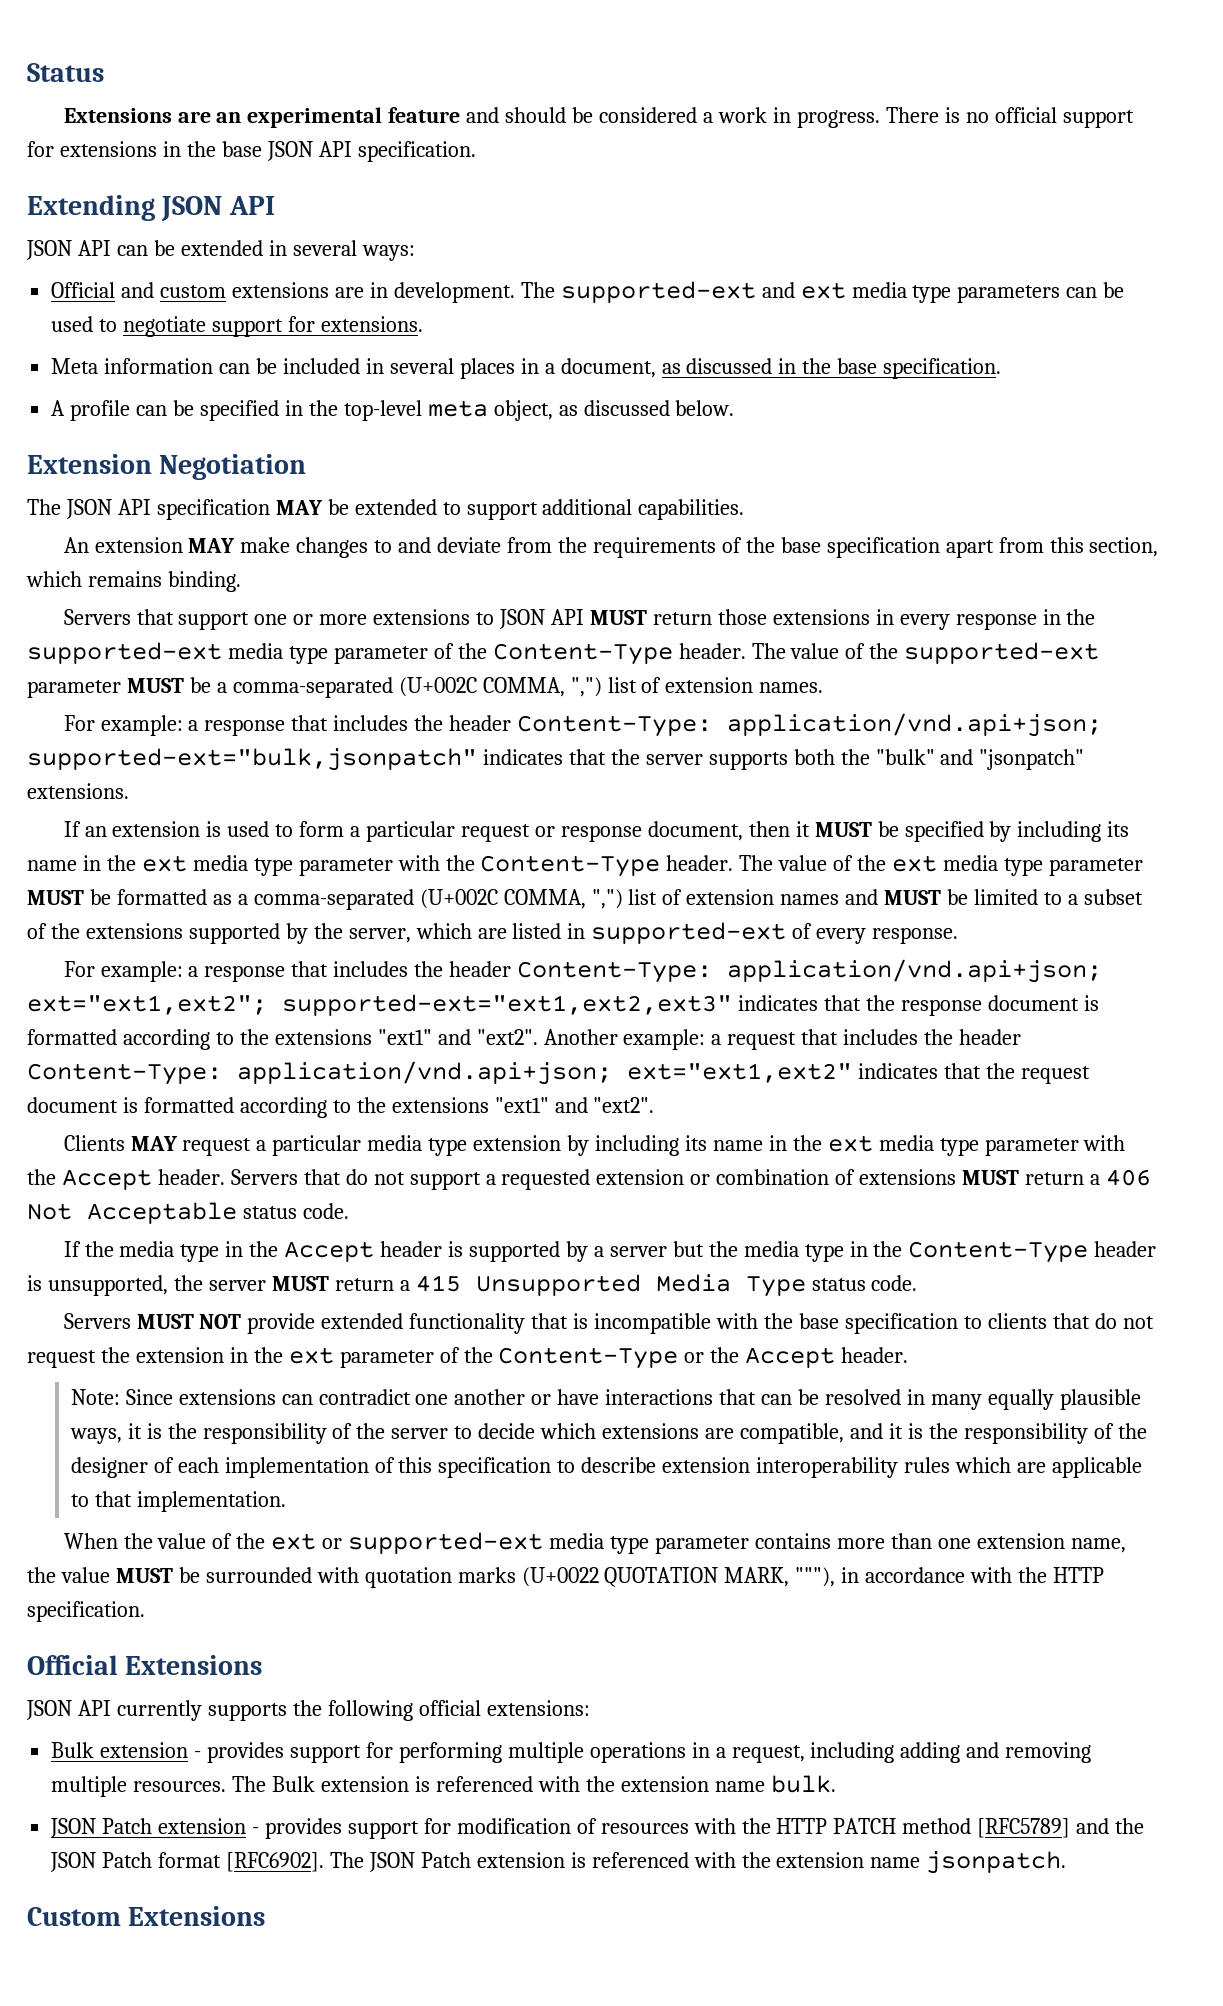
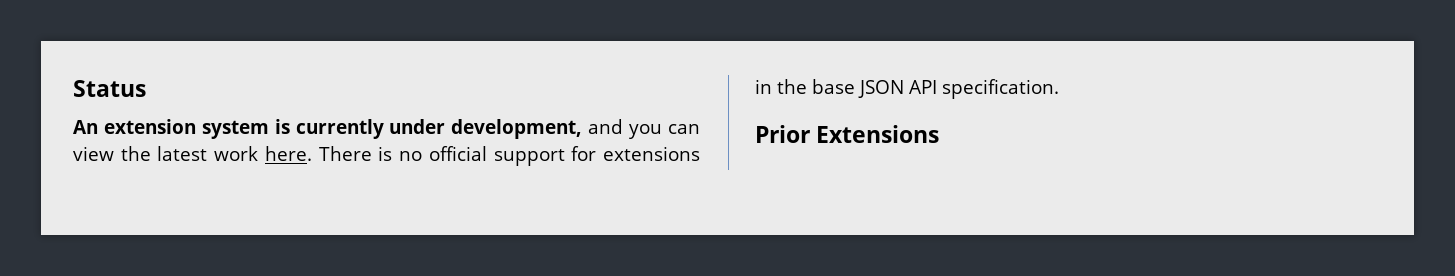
[63,107,880,128] Extensions are an experimental feature and should be considered a work in progress. -> [73,119,701,139] [73,146,312,161] An extension system is currently under development, and you can view the latest work here.
[27,195,275,222] [26,240,415,261] [51,281,1125,303] [51,316,423,337] [51,358,1002,379] [51,400,735,421] [27,454,307,480] [27,499,745,520] [63,537,1159,558] [26,571,241,592] [63,609,1096,630] [27,642,1100,665] [27,677,824,698] [63,713,1103,737] [27,748,1085,771] [27,783,129,799] [63,821,1130,842] [27,855,1143,877] [27,889,1143,910] [27,922,959,944] [63,959,1103,983] [27,994,1099,1016] [27,1029,1022,1050] [27,1061,1090,1085] [27,1097,655,1118] [63,1135,1126,1156] [27,1169,1151,1190] [27,1202,349,1224] [63,1241,1157,1263] [27,1274,918,1297] [63,1313,1154,1334] [27,1347,909,1369] [70,1389,1141,1410] [69,1423,1147,1444] [70,1457,1142,1478] [70,1491,286,1512] [63,1532,1126,1554] [27,1567,1105,1588] [27,1601,145,1622] [27,1655,263,1675] [26,1700,590,1721] [51,1742,1092,1763] [51,1775,836,1797] [50,1818,1145,1839] [50,1851,1067,1874] [27,1907,121,1926] Extending JSON API // JSON API can be extended in several ways: // Official and custom extensions are in development. The supported-ext and ext media type parameters can be used to negotiate support for extensions. // Meta information can be included in several places in a document, as discussed in the base specification. // A profile can be specified in the top-level meta object, as discussed below. // Extension Negotiation // The JSON API specification MAY be extended to support additional capabilities. // An extension MAY make changes to and deviate from the requirements of the base specification apart from this section, which remains binding. // Servers that support one or more extensions to JSON API MUST return those extensions in every response in the supported-ext media type parameter of the Content-Type header. The value of the supported-ext parameter MUST be a comma-separated (U+002C COMMA, ",") list of extension names. // For example: a response that includes the header Content-Type: application/vnd.api+json; supported-ext="bulk,jsonpatch" indicates that the server supports both the "bulk" and "jsonpatch" extensions. // If an extension is used to form a particular request or response document, then it MUST be specified by including its name in the ext media type parameter with the Content-Type header. The value of the ext media type parameter MUST be formatted as a comma-separated (U+002C COMMA, ",") list of extension names and MUST be limited to a subset of the extensions supported by the server, which are listed in supported-ext of every response. // For example: a response that includes the header Content-Type: application/vnd.api+json; ext="ext1,ext2"; supported-ext="ext1,ext2,ext3" indicates that the response document is formatted according to the extensions "ext1" and "ext2". Another example: a request that includes the header Content-Type: application/vnd.api+json; ext="ext1,ext2" indicates that the request document is formatted according to the extensions "ext1" and "ext2". // Clients MAY request a particular media type extension by including its name in the ext media type parameter with the Accept header. Servers that do not support a requested extension or combination of extensions MUST return a 406 Not Acceptable status code. // If the media type in the Accept header is supported by a server but the media type in the Content-Type header is unsupported, the server MUST return a 415 Unsupported Media Type status code. // Servers MUST NOT provide extended functionality that is incompatible with the base specification to clients that do not request the extension in the ext parameter of the Content-Type or the Accept header. // Note: Since extensions can contradict one another or have interactions that can be resolved in many equally plausible ways, it is the responsibility of the server to decide which extensions are compatible, and it is the responsibility of the designer of each implementation of this specification to describe extension interoperability rules which are applicable to that implementation. // When the value of the ext or supported-ext media type parameter contains more than one extension name, the value MUST be surrounded with quotation marks (U+0022 QUOTATION MARK, """), in accordance with the HTTP specification. // Official Extensions // JSON API currently supports the following official extensions: // Bulk extension - provides support for performing multiple operations in a request, including adding and removing multiple resources. The Bulk extension is referenced with the extension name bulk. // JSON Patch extension - provides support for modification of resources with the HTTP PATCH method [RFC5789] and the JSON Patch format [RFC6902]. The JSON Patch extension is referenced with the extension name jsonpatch. // Custom -> [755,125,810,143] Prior

